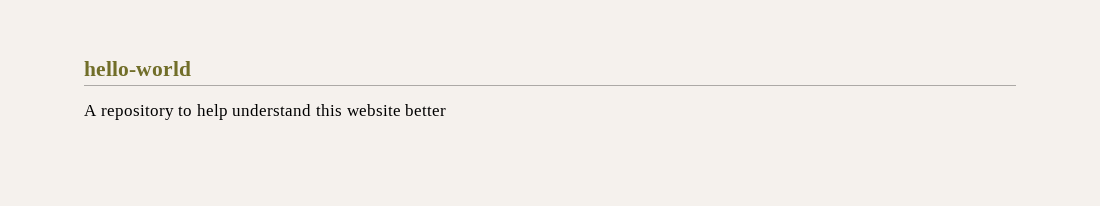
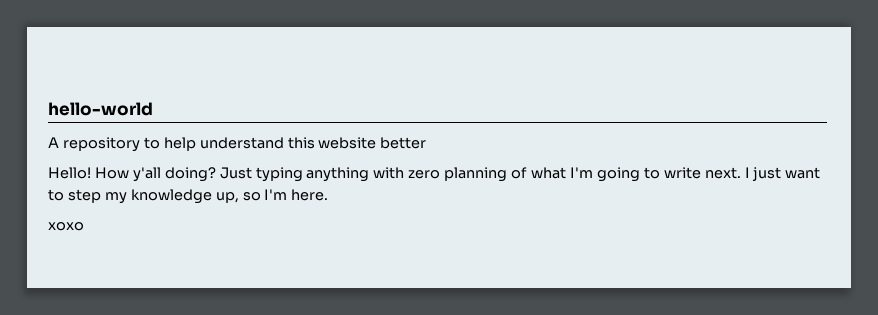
(447, 110) none -> [48,167,821,182] [48,189,329,204] [48,222,84,231] // Hello! How y'all doing? Just typing anything with zero planning of what I'm going to write next. I just want to step my knowledge up, so I'm here. // xoxo

